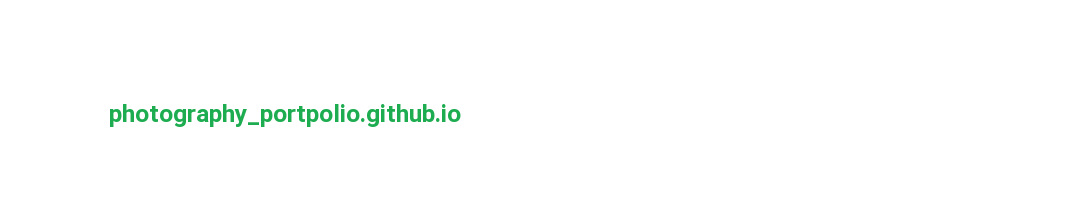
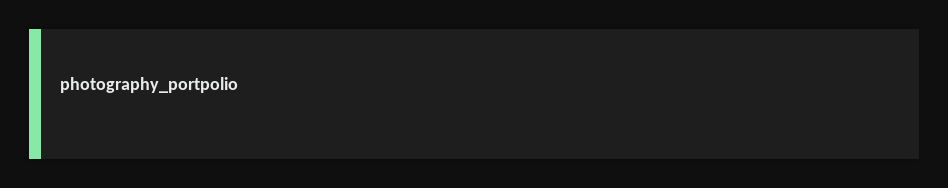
[109,104,461,127] photography_portpolio.github.io -> [60,77,238,93] photography_portpolio

